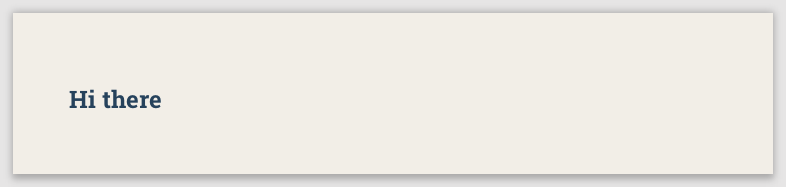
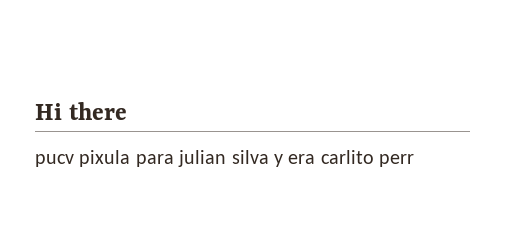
(163, 99) none -> [35,150,415,167] // pucv pixula para julian silva y era carlito perr

